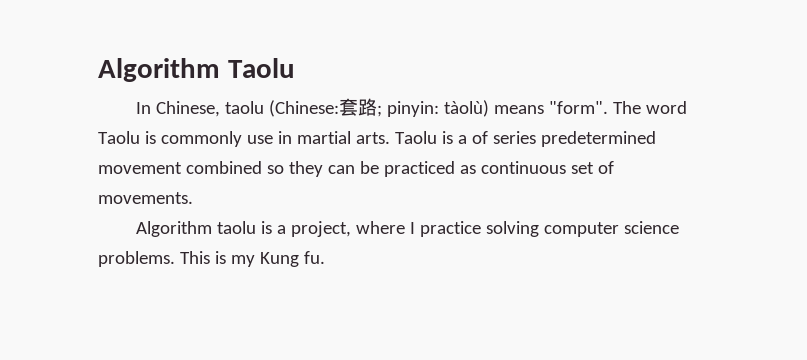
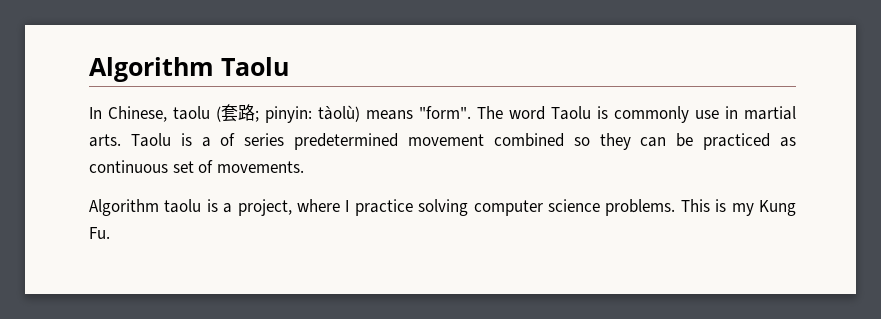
[269,100,340,117] (Chinese: -> [216,106,221,122] (
[303,251,325,264] fu. -> [89,227,110,239] Fu.

